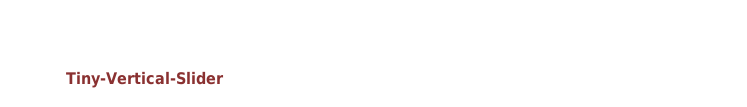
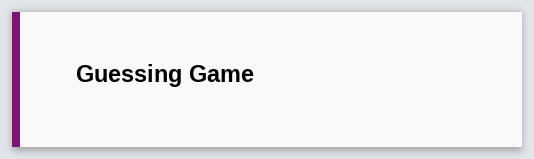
[66,71,224,88] Tiny-Vertical-Slider -> [76,64,254,87] Guessing Game

